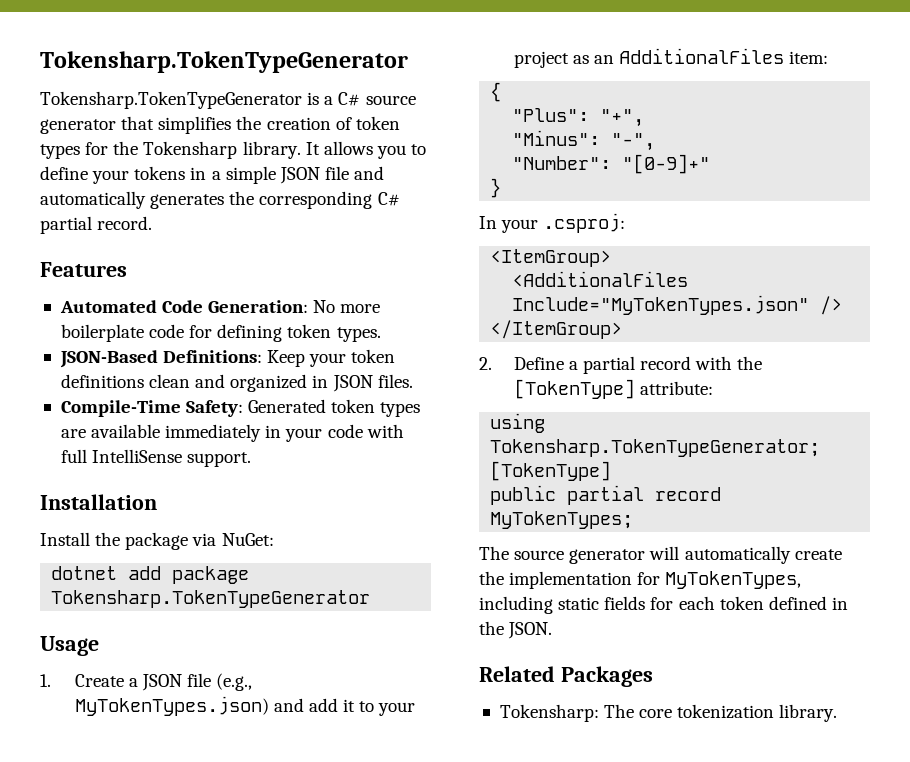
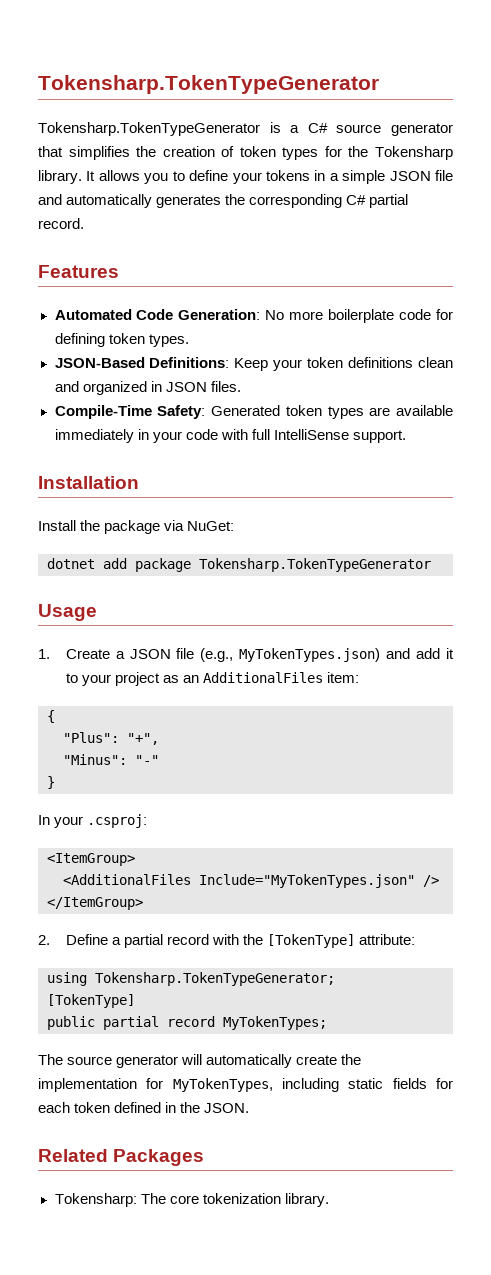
[611,133,656,151] [512,154,711,174] "-", // "Number": "[0-9]+" -> [135,755,159,765] "-"

